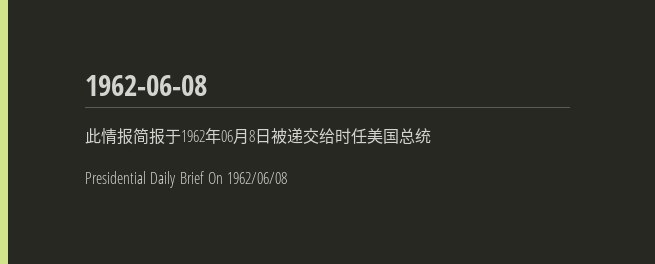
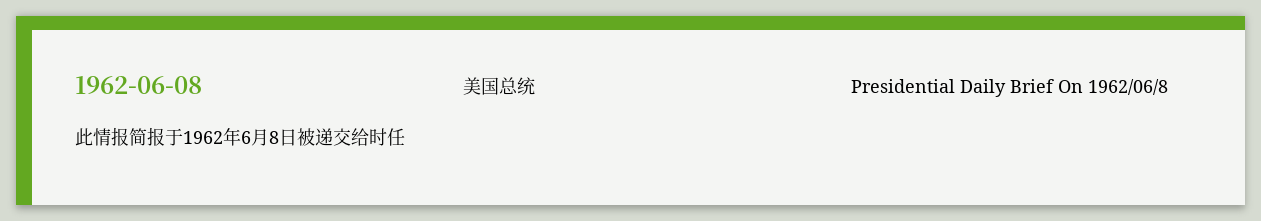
[221,130,233,142] 06 -> [241,131,251,144] 6
[227,172,288,184] 1962/06/08 -> [1088,79,1168,95] 1962/06/8

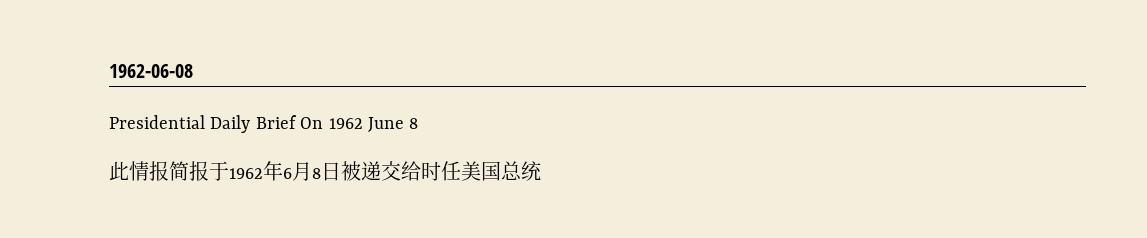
(202, 85) none -> [109,115,419,133] // Presidential Daily Brief On 1962 June 8
[851,79,1168,97] // Presidential Daily Brief On 1962/06/8 -> (541, 171) none

